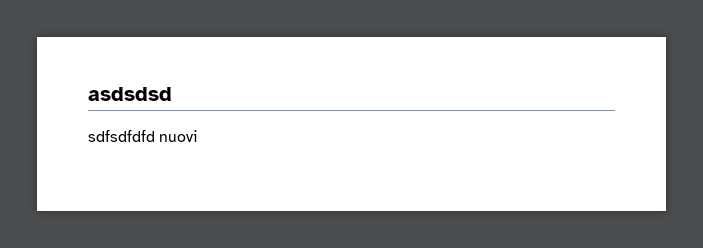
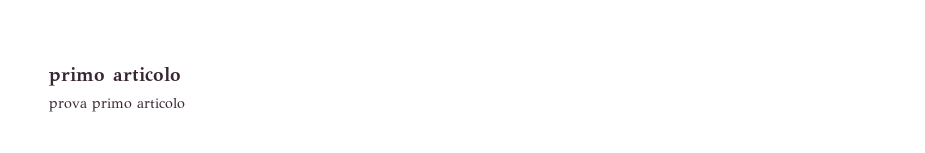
[88,87,172,101] [88,130,198,142] asdsdsd // sdfsdfdfd nuovi -> [49,67,181,86] [49,98,185,112] primo articolo // prova primo articolo

